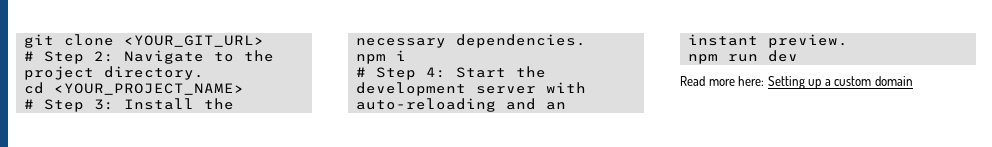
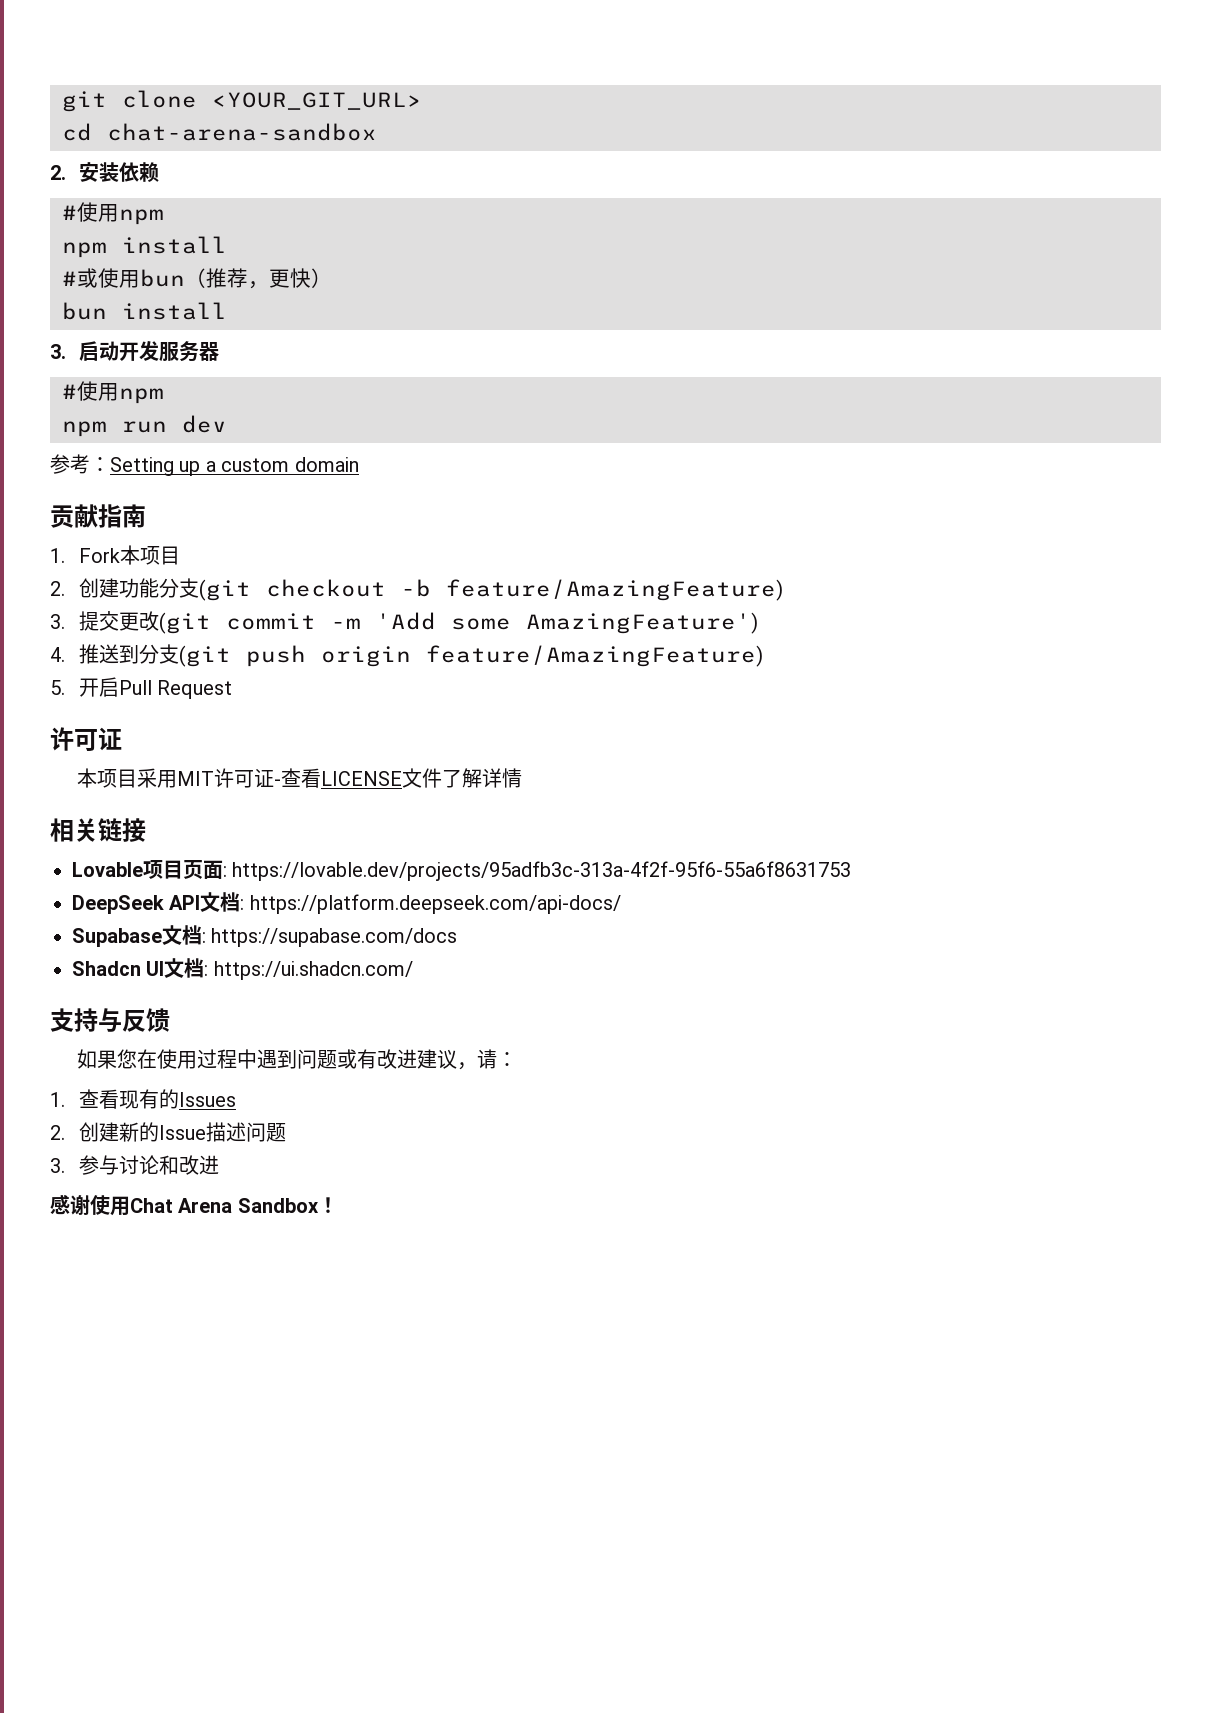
[23,50,274,64] [23,66,204,80] [23,82,244,95] [23,98,234,112] [355,34,586,48] [355,50,406,64] [355,66,546,80] [355,82,586,96] [355,98,566,112] [687,34,848,48] # Step 2: Navigate to the project directory. // cd <YOUR_PROJECT_NAME> // # Step 3: Install the necessary dependencies. // npm i // # Step 4: Start the development server with auto-reloading and an instant preview. -> [62,123,377,141] [50,162,160,182] [62,202,164,225] [62,236,227,258] [62,268,332,289] [62,302,227,320] [50,341,220,362] [62,381,164,404] cd chat-arena-sandbox // 2.安装依赖 // #使用npm // npm install // #或使用bun（推荐，更快） // bun install // 3.启动开发服务器 // #使用npm
[680,76,765,86] Read more here: -> [50,454,110,474] 参考：
(913, 81) none -> [50,504,146,528] [50,545,181,565] [50,578,784,601] [50,611,759,634] [50,644,764,667] [50,677,233,699] [50,727,122,751] [77,768,523,788] [50,818,146,842] [72,860,852,881] [72,892,621,914] [72,925,458,947] [72,958,413,980] [50,1008,170,1032] [77,1049,518,1070] [50,1089,237,1109] [50,1122,287,1142] [50,1155,220,1175] [50,1194,338,1216] // 贡献指南 // 1. Fork本项目 // 2.创建功能分支(git checkout -b feature/AmazingFeature) // 3.提交更改(git commit -m 'Add some AmazingFeature') // 4.推送到分支(git push origin feature/AmazingFeature) // 5.开启Pull Request // 许可证 // 本项目采用MIT许可证-查看LICENSE文件了解详情 // 相关链接 // Lovable项目页面: https://lovable.dev/projects/95adfb3c-313a-4f2f-95f6-55a6f8631753 // DeepSeek API文档: https://platform.deepseek.com/api-docs/ // Supabase文档: https://supabase.com/docs // Shadcn UI文档: https://ui.shadcn.com/ // 支持与反馈 // 如果您在使用过程中遇到问题或有改进建议，请： // 1.查看现有的Issues // 2.创建新的Issue描述问题 // 3.参与讨论和改进 // 感谢使用Chat Arena Sandbox！

